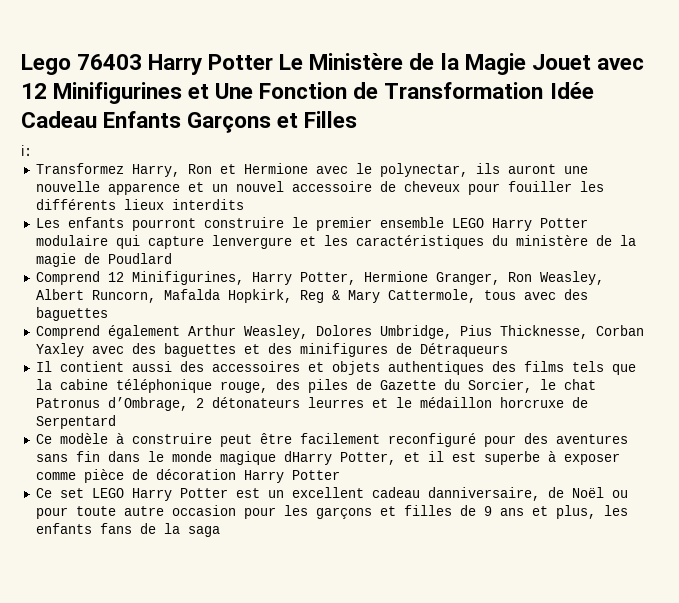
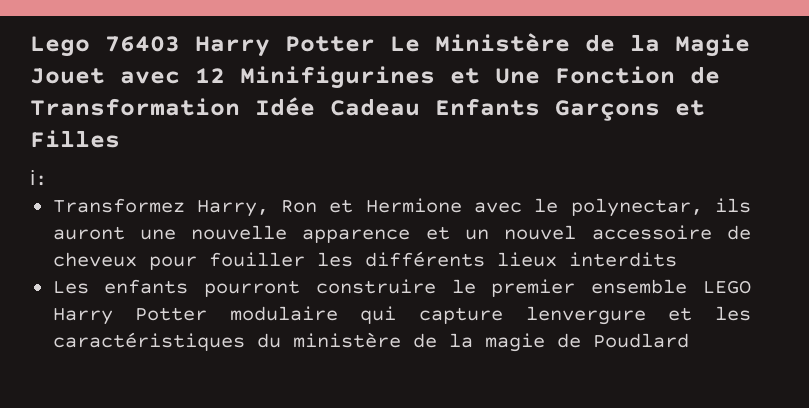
[35,271,604,285] [35,289,588,303] [35,307,108,321] [35,325,644,339] [35,343,508,357] [35,361,636,375] [35,379,596,393] [35,397,588,411] [35,415,116,429] [35,433,628,447] [35,451,620,465] [35,469,340,483] [35,487,628,501] [35,505,628,519] [35,523,220,537] // Comprend 12 Minifigurines, Harry Potter, Hermione Granger, Ron Weasley, Albert Runcorn, Mafalda Hopkirk, Reg & Mary Cattermole, tous avec des baguettes // Comprend également Arthur Weasley, Dolores Umbridge, Pius Thicknesse, Corban Yaxley avec des baguettes et des minifigures de Détraqueurs // Il contient aussi des accessoires et objets authentiques des films tels que la cabine téléphonique rouge, des piles de Gazette du Sorcier, le chat Patronus d’Ombrage, 2 détonateurs leurres et le médaillon horcruxe de Serpentard // Ce modèle à construire peut être facilement reconfiguré pour des aventures sans fin dans le monde magique dHarry Potter, et il est superbe à exposer comme pièce de décoration Harry Potter // Ce set LEGO Harry Potter est un excellent cadeau danniversaire, de Noël ou pour toute autre occasion pour les garçons et filles de 9 ans et plus, les enfants fans de la saga -> (689, 340) none

